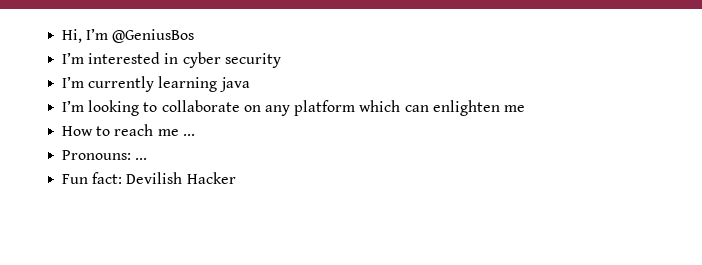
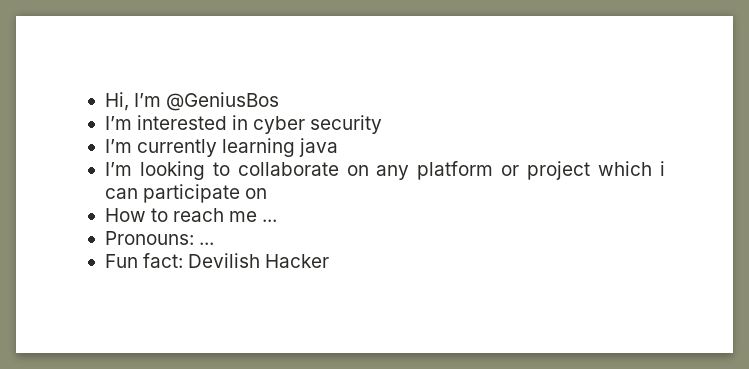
[359,100,525,116] which can enlighten me -> [501,161,666,180] [104,184,268,203] or project which i can participate on

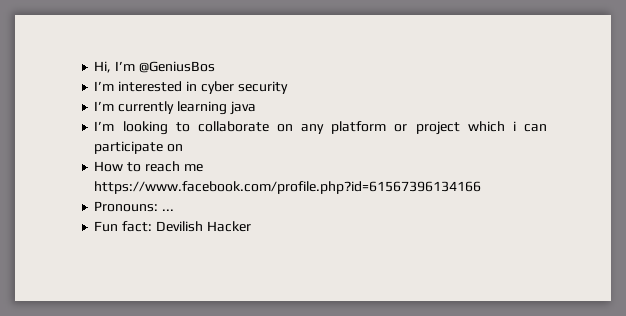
[262,219,278,222] ... -> [94,181,482,194] https://www.facebook.com/profile.php?id=61567396134166

